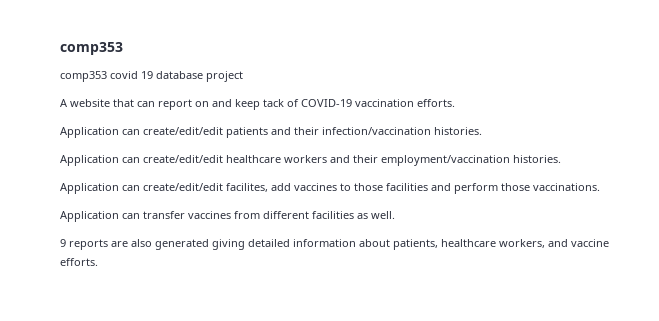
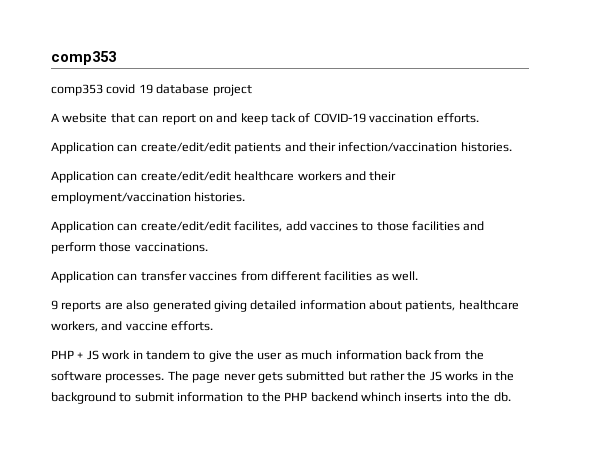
(98, 262) none -> [51,350,484,362] [51,371,514,383] [51,392,511,404] // PHP + JS work in tandem to give the user as much information back from the software processes. The page never gets submitted but rather the JS works in the background to submit information to the PHP backend whinch inserts into the db.

